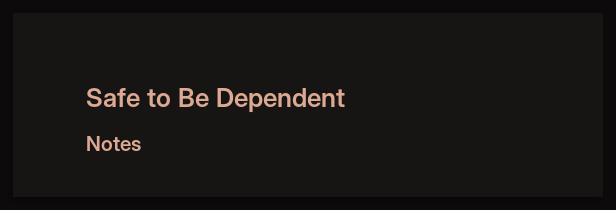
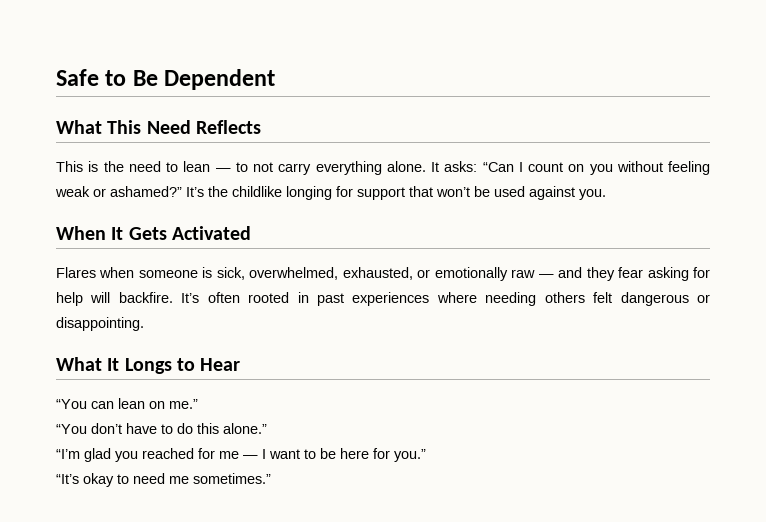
[86,136,141,151] Notes -> [56,120,261,134] [56,161,710,175] [55,186,606,200] [56,226,251,240] [56,267,710,281] [56,292,711,306] [56,317,144,331] [56,357,241,374] [56,398,198,409] [56,423,267,434] [56,448,426,462] [56,473,271,487] What This Need Reflects // This is the need to lean — to not carry everything alone. It asks: “Can I count on you without feeling weak or ashamed?” It’s the childlike longing for support that won’t be used against you. // When It Gets Activated // Flares when someone is sick, overwhelmed, exhausted, or emotionally raw — and they fear asking for help will backfire. It’s often rooted in past experiences where needing others felt dangerous or disappointing. // What It Longs to Hear // “You can lean on me.” // “You don’t have to do this alone.” // “I’m glad you reached for me — I want to be here for you.” // “It’s okay to need me sometimes.”

